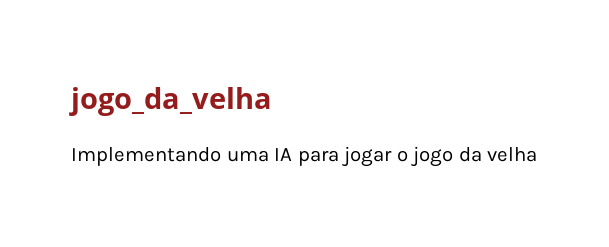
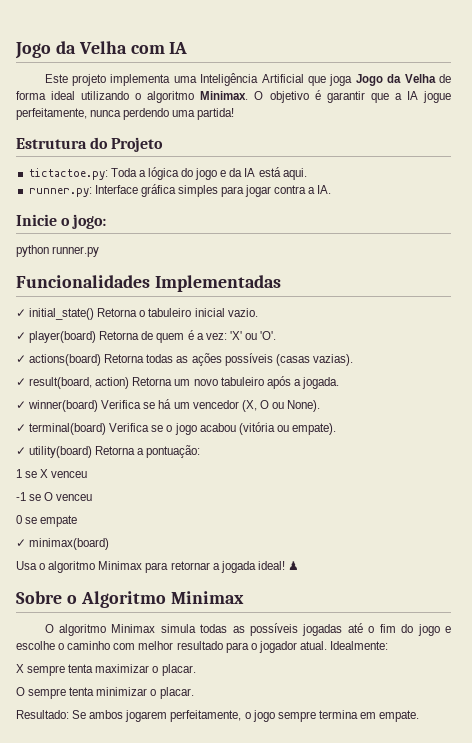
[69,87,272,116] [71,146,538,167] jogo_da_velha // Implementando uma IA para jogar o jogo da velha -> [15,41,188,59] [44,73,451,86] [16,90,452,103] [16,108,235,120] [16,137,164,152] [28,167,307,180] [28,184,332,197] [16,214,107,229] [16,245,100,257] [16,275,281,292] [16,308,258,320] [16,330,277,343] [16,353,353,366] [16,376,339,389] [16,399,321,412] [16,422,336,435] [16,445,201,458] [16,469,88,478] [16,492,93,501] [16,515,78,527] [16,538,110,550] [16,561,299,573] [16,591,244,608] [44,623,452,636] [16,641,389,653] [16,664,196,676] [16,687,194,699] [16,710,420,722] Jogo da Velha com IA // Este projeto implementa uma Inteligência Artificial que joga Jogo da Velha de forma ideal utilizando o algoritmo Minimax. O objetivo é garantir que a IA jogue perfeitamente, nunca perdendo uma partida! // Estrutura do Projeto // tictactoe.py: Toda a lógica do jogo e da IA está aqui. // runner.py: Interface gráfica simples para jogar contra a IA. // Inicie o jogo: // python runner.py // Funcionalidades Implementadas // ✓ initial_state() Retorna o tabuleiro inicial vazio. // ✓ player(board) Retorna de quem é a vez: 'X' ou 'O'. // ✓ actions(board) Retorna todas as ações possíveis (casas vazias). // ✓ result(board, action) Retorna um novo tabuleiro após a jogada. // ✓ winner(board) Verifica se há um vencedor (X, O ou None). // ✓ terminal(board) Verifica se o jogo acabou (vitória ou empate). // ✓ utility(board) Retorna a pontuação: // 1 se X venceu // -1 se O venceu // 0 se empate // ✓ minimax(board) // Usa o algoritmo Minimax para retornar a jogada ideal! ♟ // Sobre o Algoritmo Minimax // O algoritmo Minimax simula todas as possíveis jogadas até o fim do jogo e escolhe o caminho com melhor resultado para o jogador atual. Idealmente: // X sempre tenta maximizar o placar. // O sempre tenta minimizar o placar. // Resultado: Se ambos jogarem perfeitamente, o jogo sempre termina em empate.

